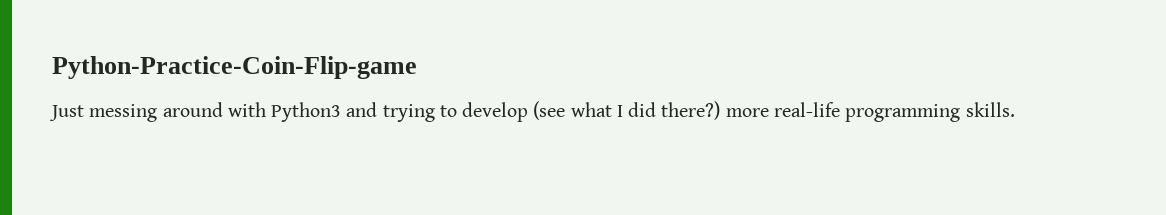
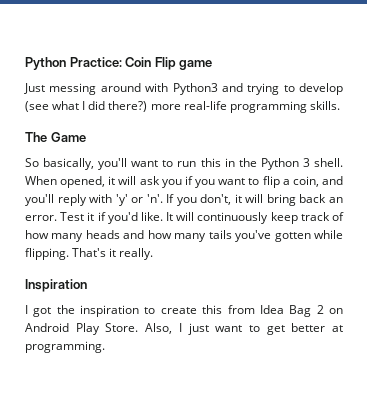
[52,56,417,79] Python-Practice-Coin-Flip-game -> [25,57,213,70] Python Practice: Coin Flip game
(1015, 109) none -> [25,132,86,142] [25,158,343,170] [25,176,343,188] [25,194,344,206] [25,212,344,224] [25,230,343,242] [25,248,154,260] [25,279,87,292] [25,305,344,317] [25,323,343,335] [25,341,105,353] // The Game // So basically, you'll want to run this in the Python 3 shell. When opened, it will ask you if you want to flip a coin, and you'll reply with 'y' or 'n'. If you don't, it will bring back an error. Test it if you'd like. It will continuously keep track of how many heads and how many tails you've gotten while flipping. That's it really. // Inspiration // I got the inspiration to create this from Idea Bag 2 on Android Play Store. Also, I just want to get better at programming.

